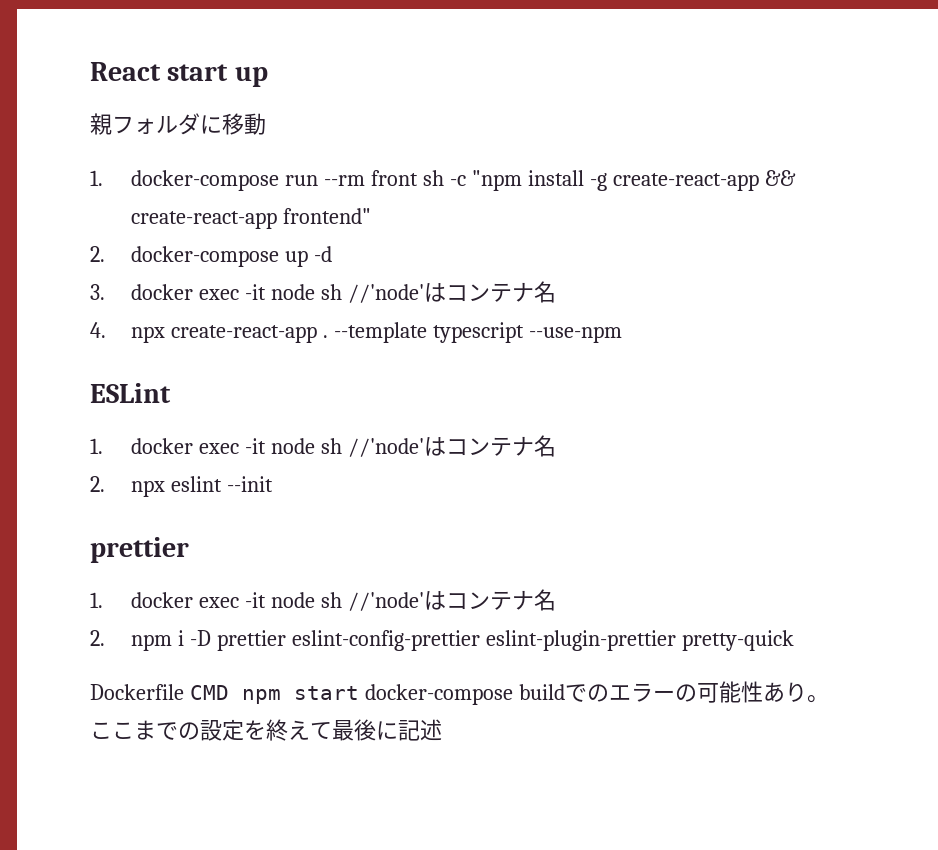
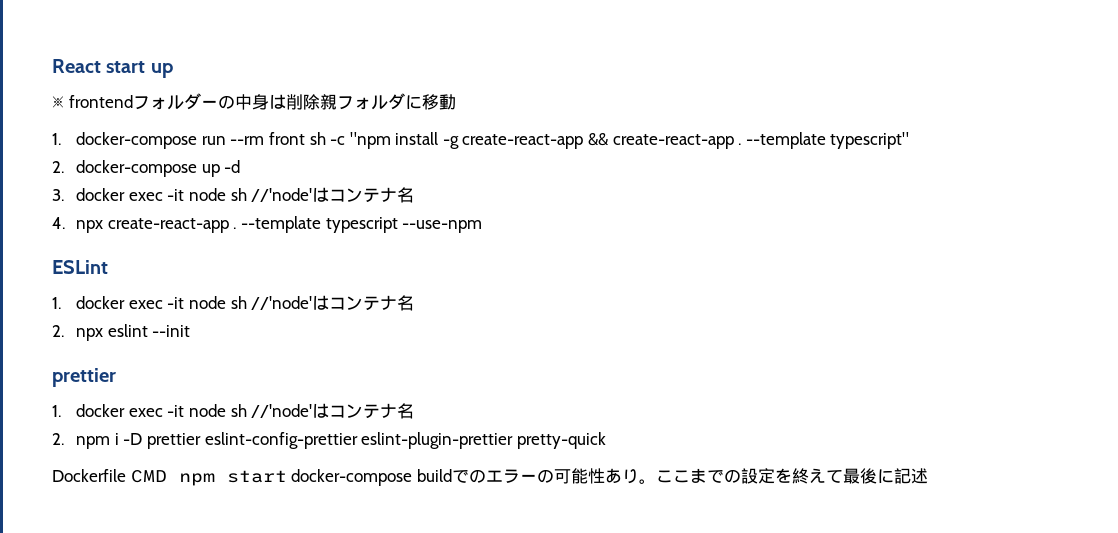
(268, 76) none -> [52,93,320,110] ※ frontendフォルダーの中身は削除
[283,208,372,224] frontend" -> [738,132,910,149] . --template typescript"

